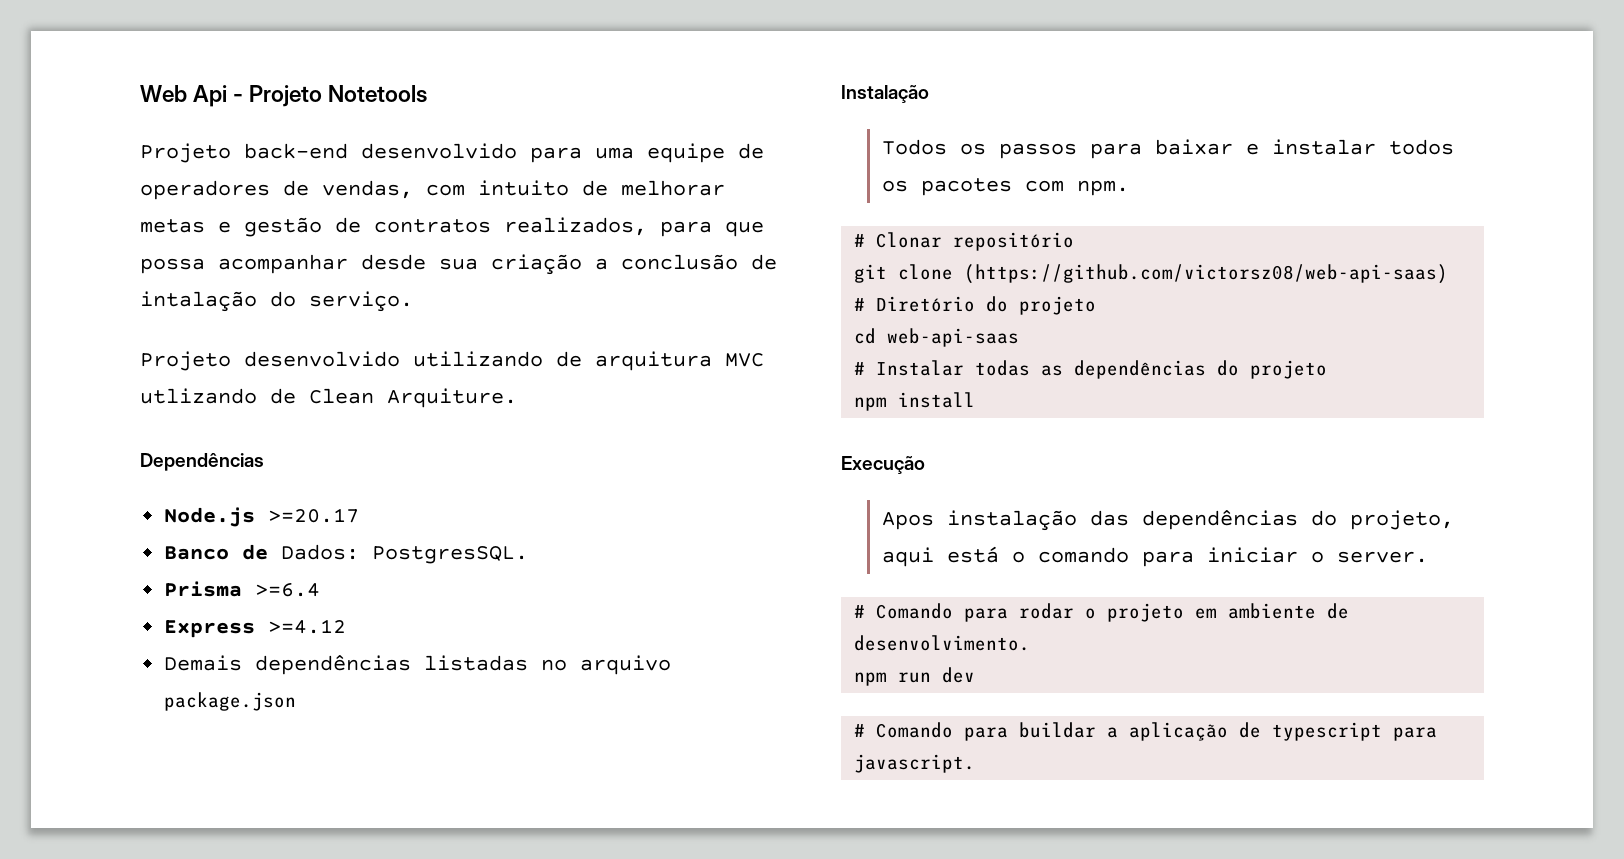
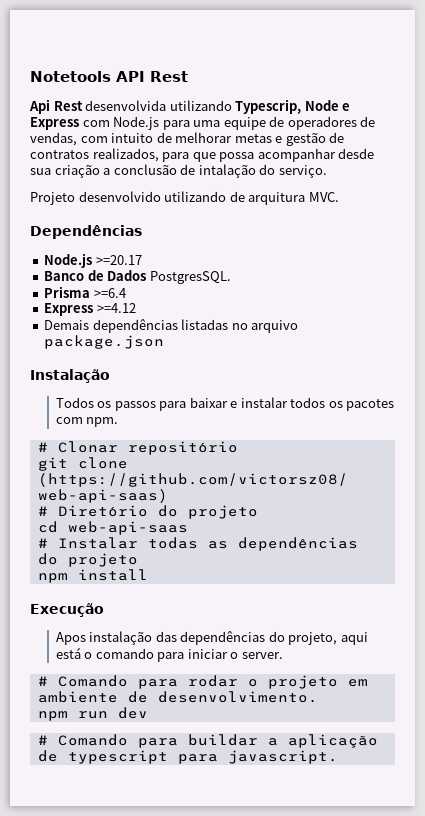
[140,85,428,107] [140,143,517,163] Web Api - Projeto Notetools // Projeto back-end desenvolvido -> [30,71,188,82] [29,99,351,114] [30,116,160,130] Notetools API Rest // Api Rest desenvolvida utilizando Typescrip, Node e Express com Node.js
[725,353,764,367] [140,388,517,408] MVC utlizando de Clean Arquiture. -> [308,192,339,202] MVC.
[281,544,360,560] Dados: -> [107,270,147,281] Dados

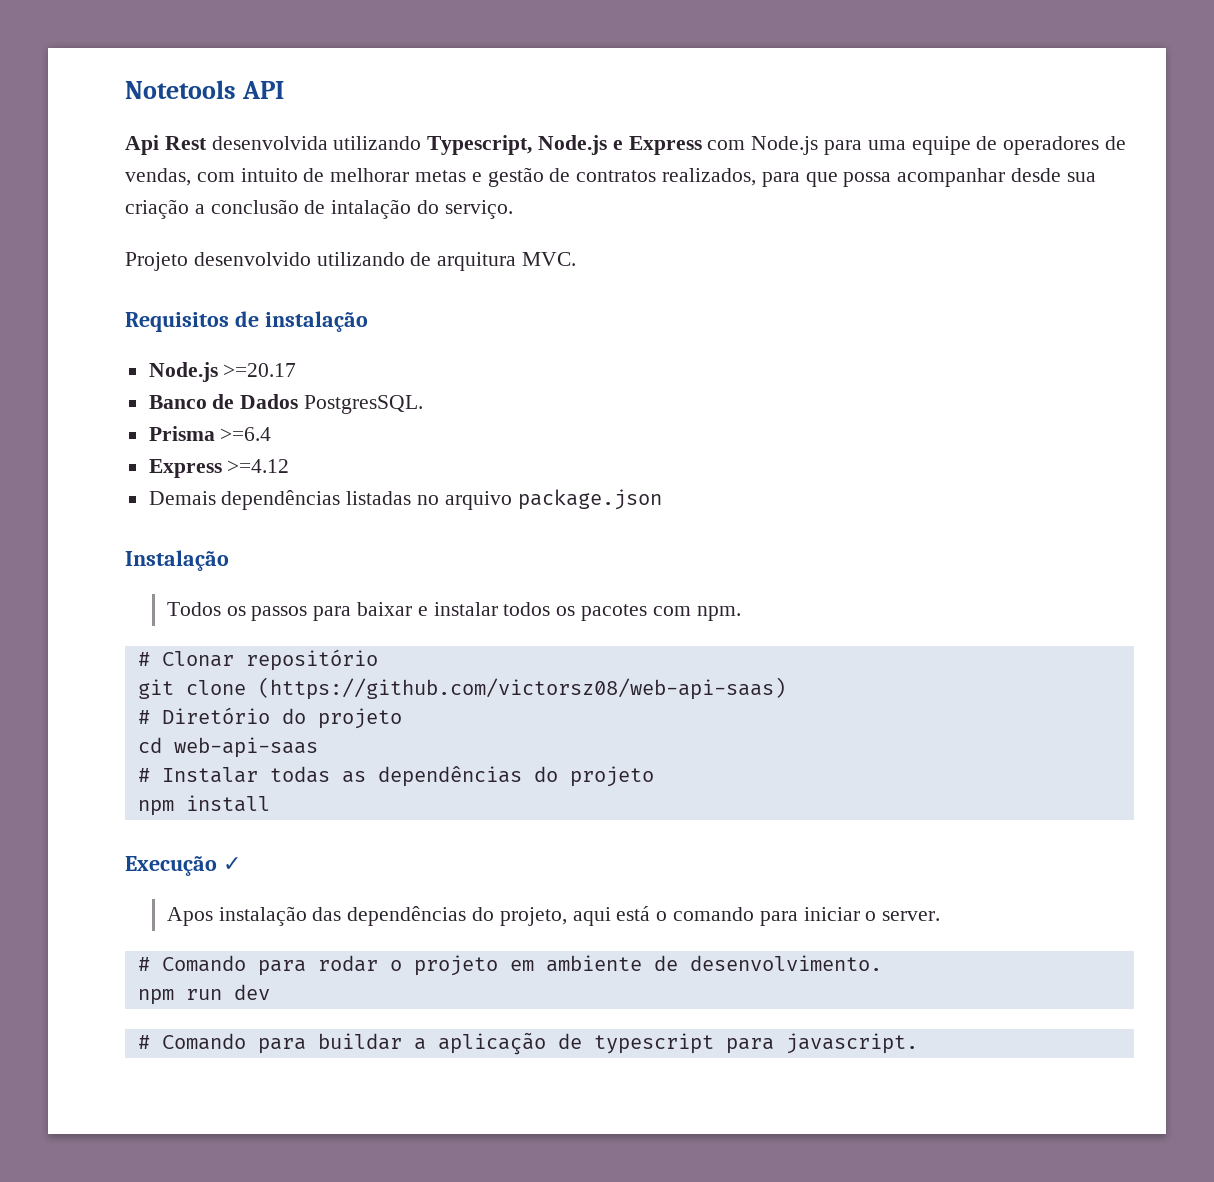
[150,71,188,82] Rest -> (285, 90) none
[235,99,339,114] Typescrip, Node -> [427,135,608,155] Typescript, Node.js
[30,225,142,239] Dependências -> [125,311,368,332] Requisitos de instalação
(104, 610) none -> [222,857,241,871] ✓

